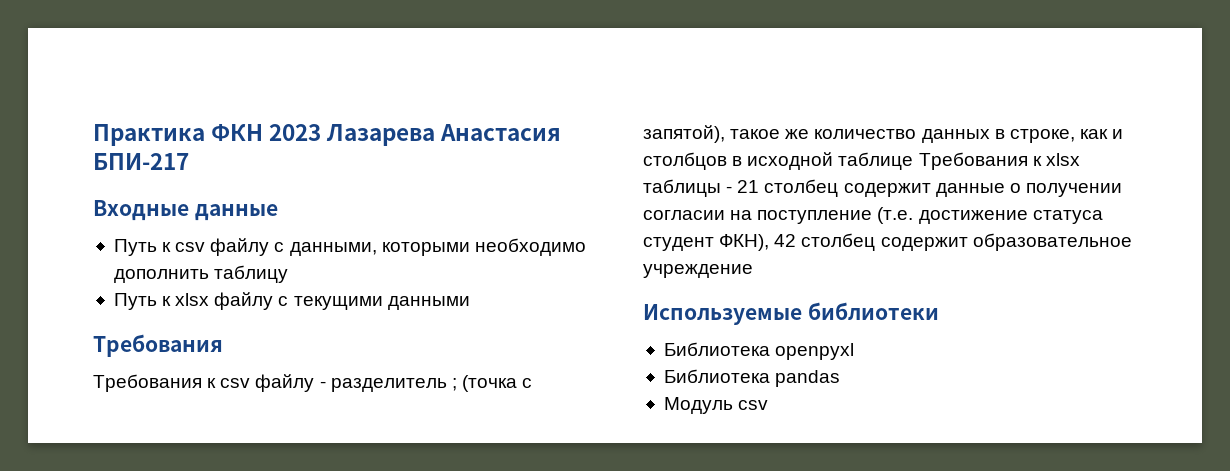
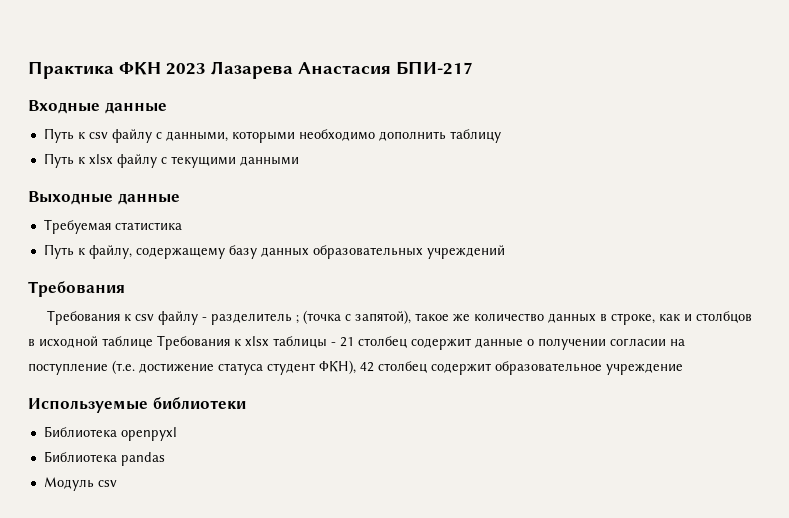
(470, 303) none -> [28,191,180,205] [43,219,182,234] [43,244,505,259] // Выходные данные // Требуемая статистика // Путь к файлу, содержащему базу данных образовательных учреждений

